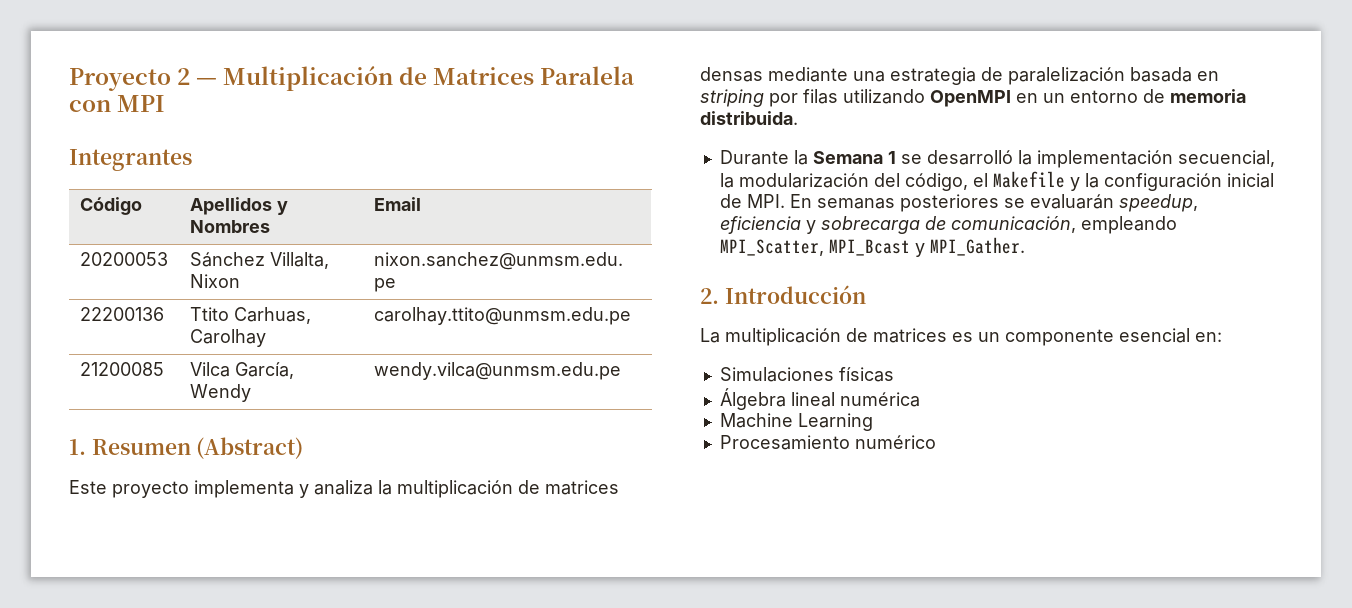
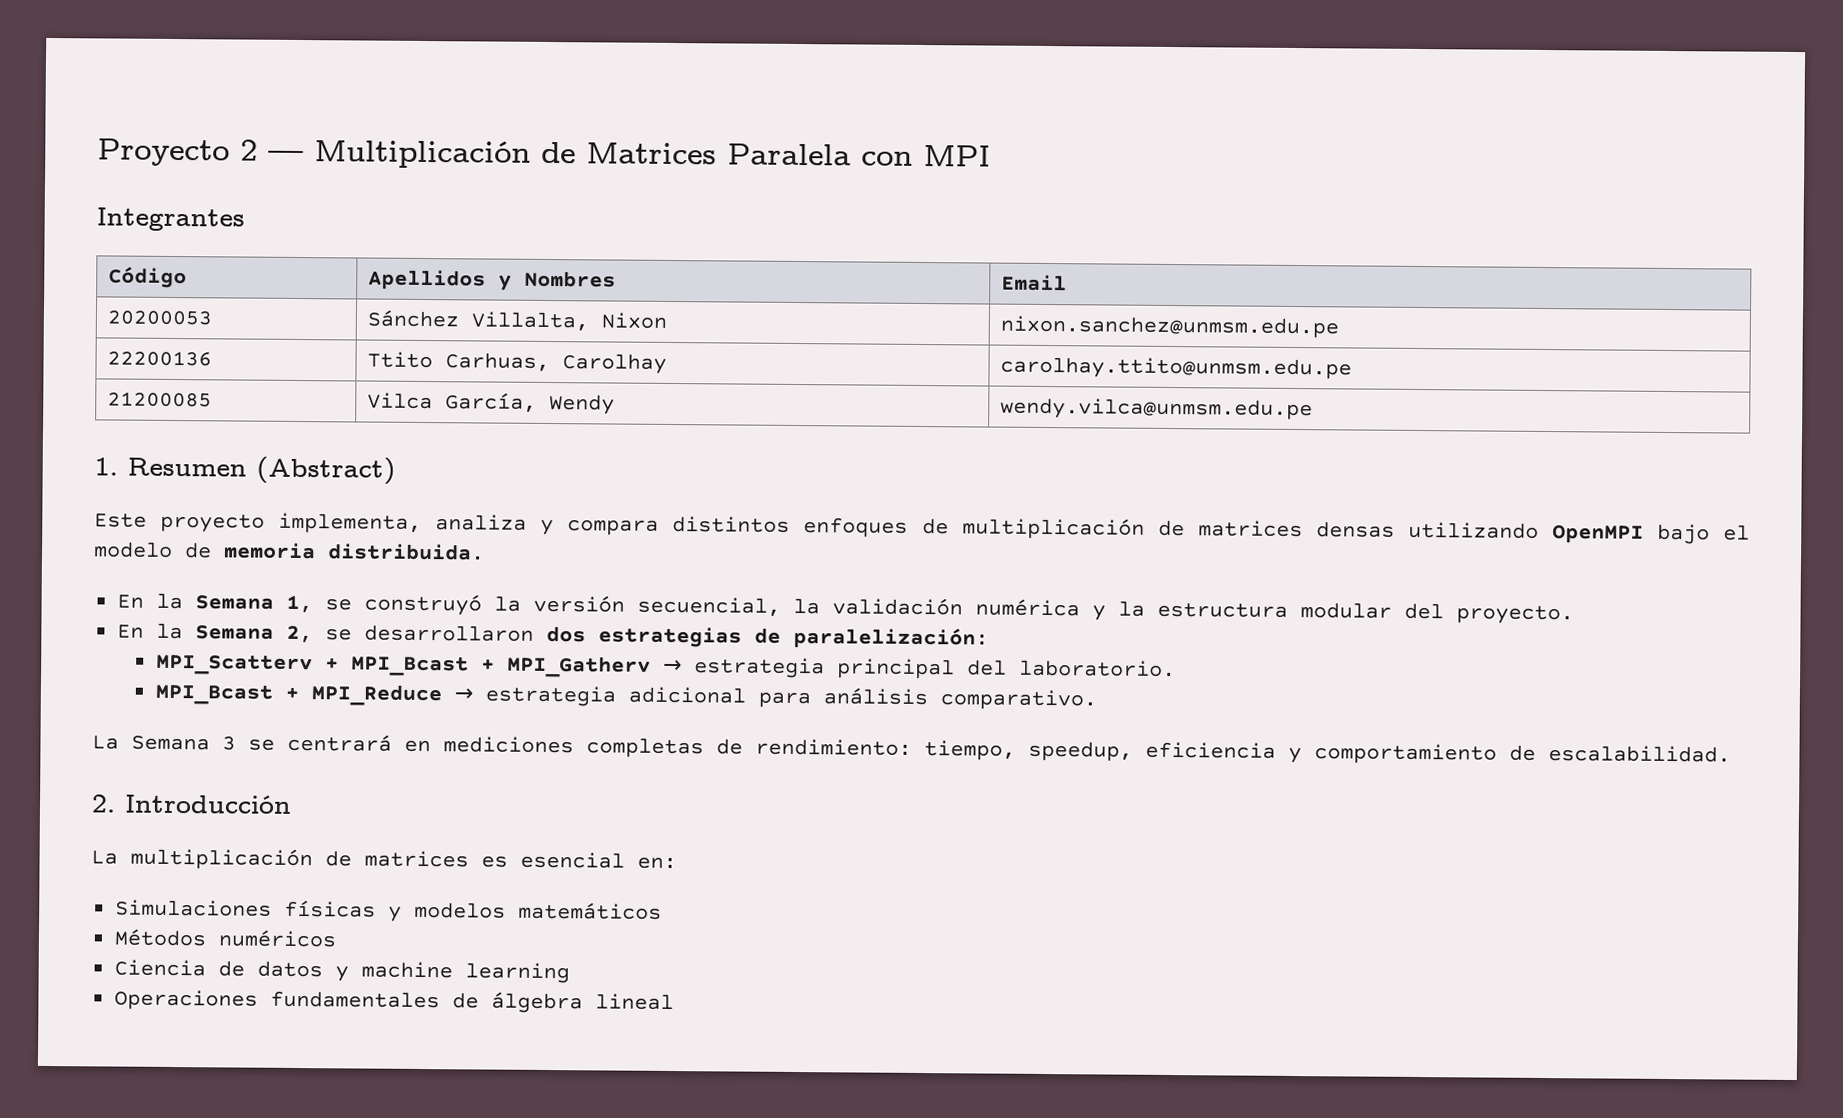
[194,480,619,498] [700,67,1219,85] [700,89,1138,107] implementa y analiza la multiplicación de matrices densas mediante una estrategia de paralelización basada en striping por filas utilizando OpenMPI en un entorno -> [278,512,1750,545] [93,541,173,558] implementa, analiza y compara distintos enfoques de multiplicación de matrices densas utilizando OpenMPI bajo el modelo
[719,150,1275,168] [719,171,1274,191] [719,194,1198,212] [719,216,1177,234] [719,237,1025,257] Durante la Semana 1 se desarrolló la implementación secuencial, la modularización del código, el Makefile y la configuración inicial de MPI. En semanas posteriores se evaluarán speedup, eficiencia y sobrecarga de comunicación, empleando MPI_Scatter, MPI_Bcast y MPI_Gather. -> [117,592,1575,625] [117,622,990,650] [155,654,1176,680] [154,684,1097,711] [92,733,1731,765] En la Semana 1, se construyó la versión secuencial, la validación numérica y la estructura modular del proyecto. // En la Semana 2, se desarrollaron dos estrategias de paralelización: // MPI_Scatterv + MPI_Bcast + MPI_Gatherv → estrategia principal del laboratorio. // MPI_Bcast + MPI_Reduce → estrategia adicional para análisis comparativo. // La Semana 3 se centrará en mediciones completas de rendimiento: tiempo, speedup, eficiencia y comportamiento de escalabilidad.
[978,329,1114,346] un componente -> (508, 861) none
[719,388,920,410] [719,413,873,431] [719,435,936,450] // Álgebra lineal numérica // Machine Learning // Procesamiento numérico -> [388,901,663,922] [114,928,338,948] [114,959,571,984] [114,989,675,1014] y modelos matemáticos // Métodos numéricos // Ciencia de datos y machine learning // Operaciones fundamentales de álgebra lineal

